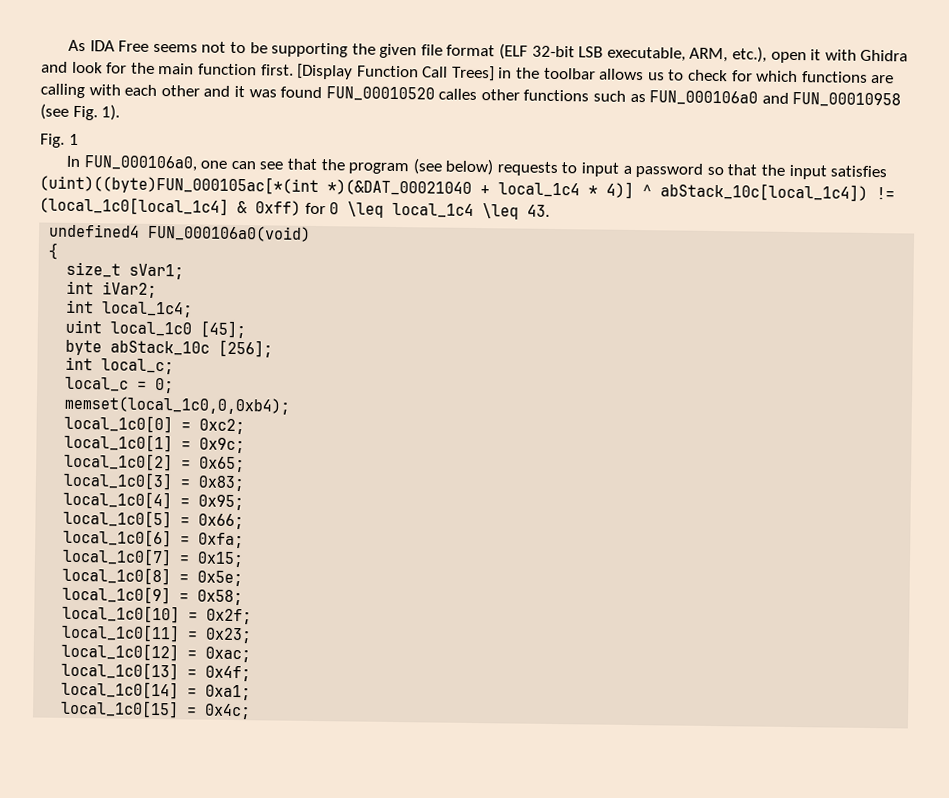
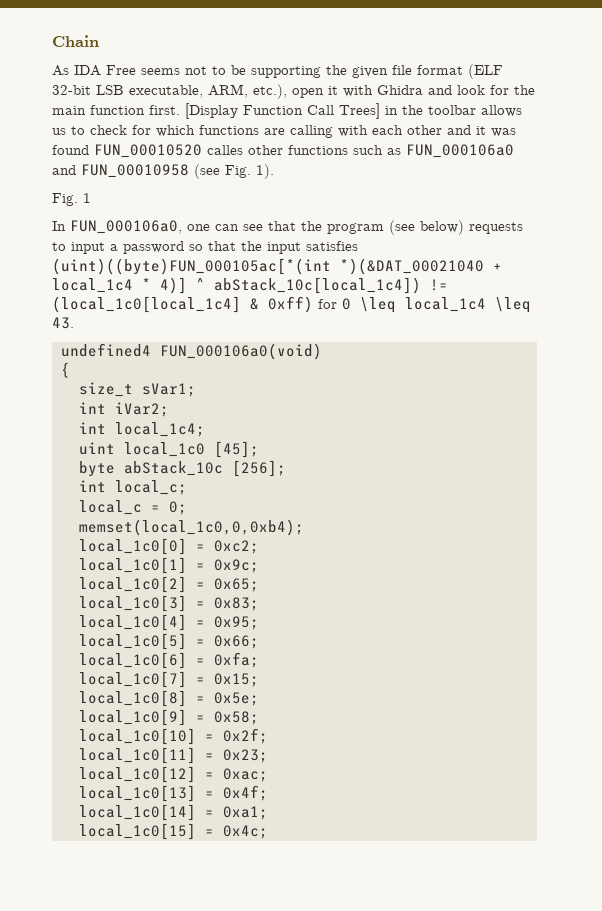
(67, 45) none -> [52,35,99,47] Chain //

